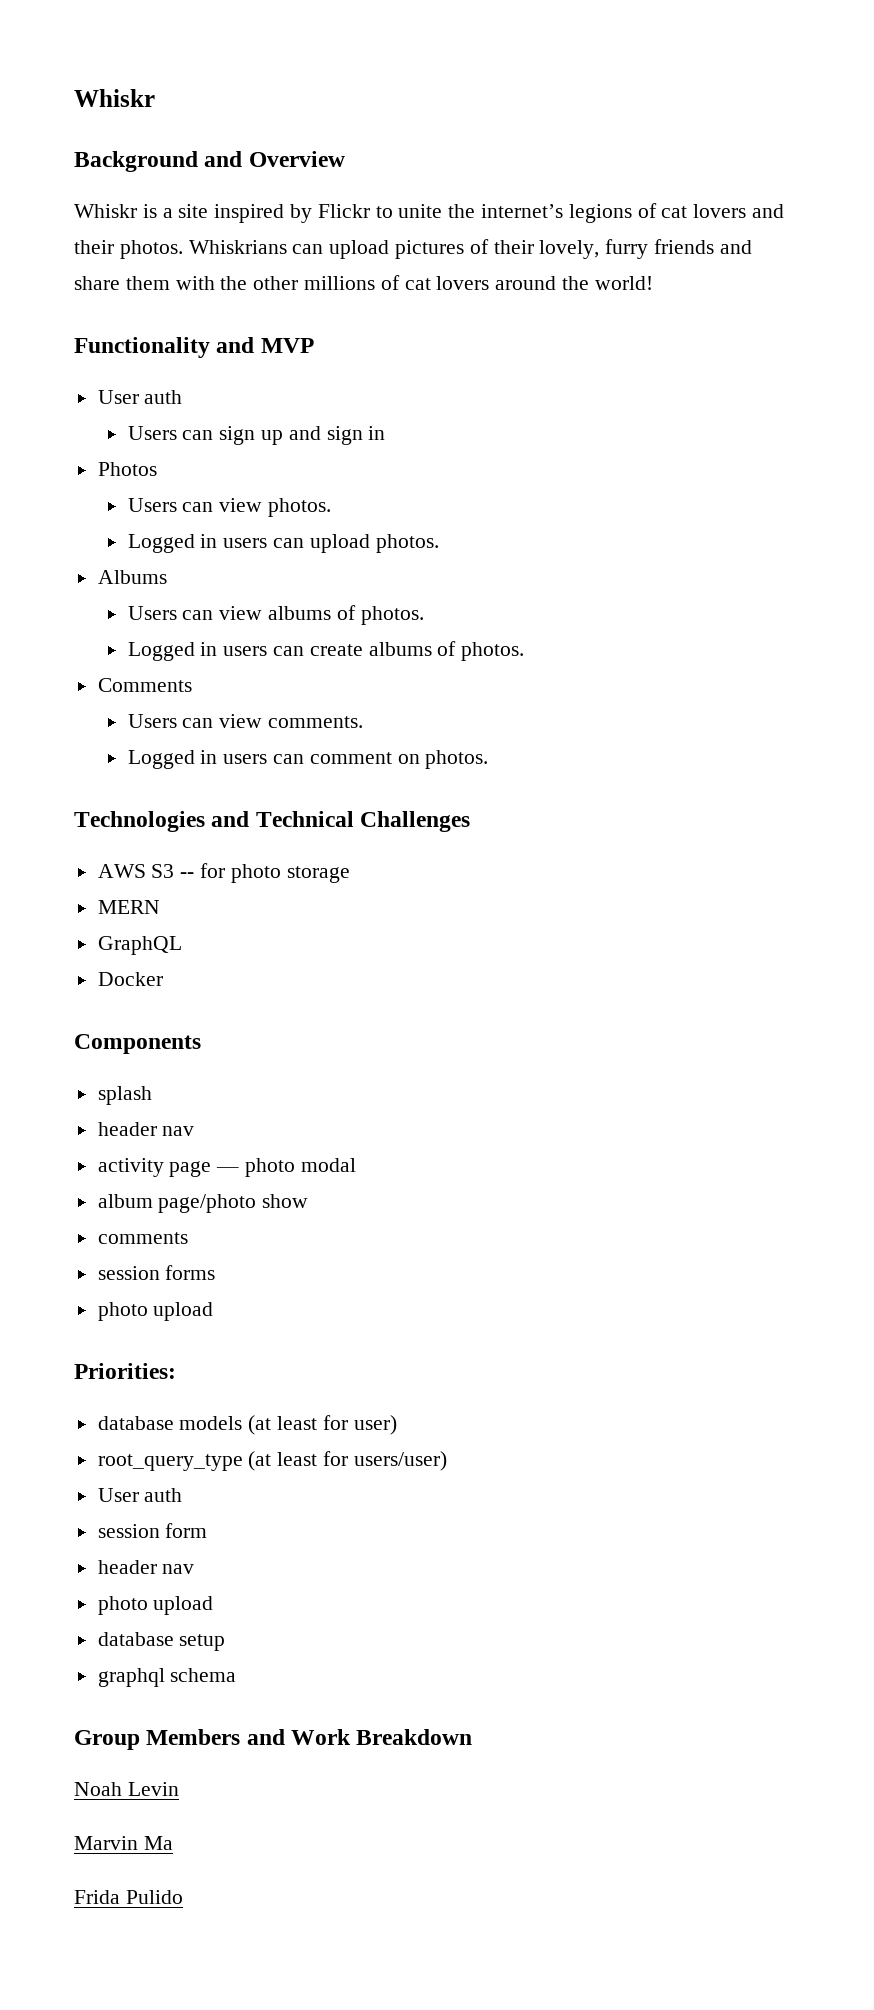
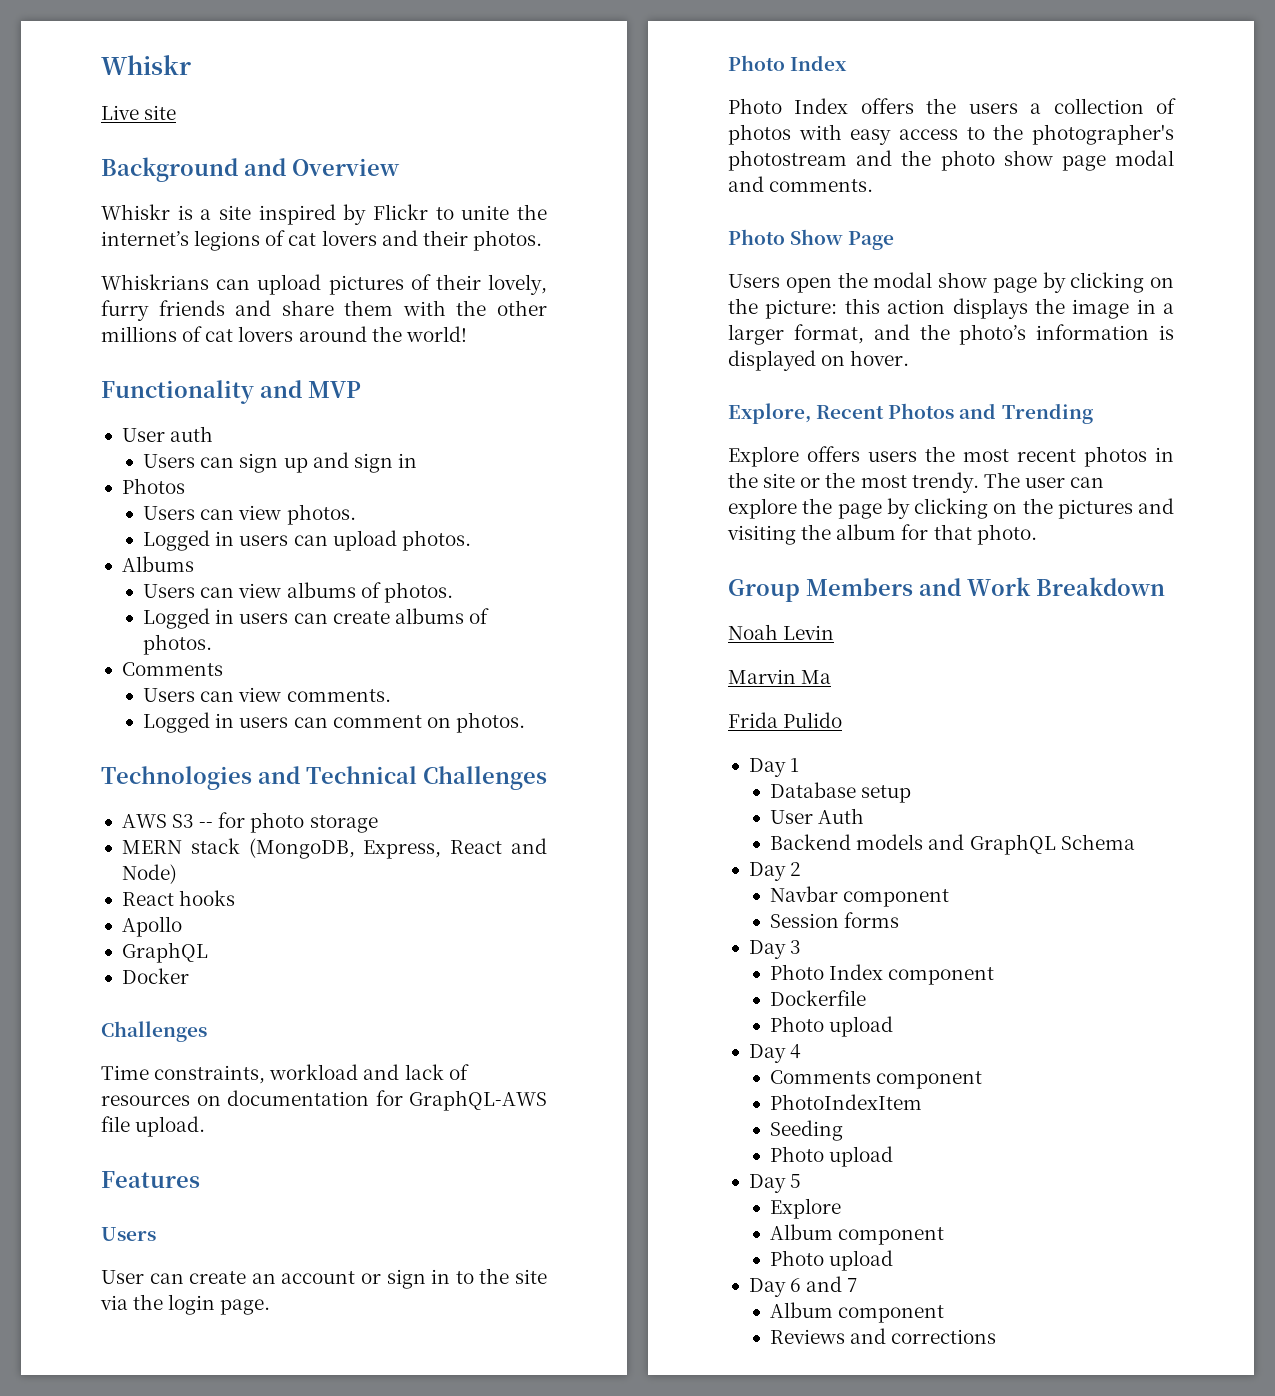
[74,89,155,107] Whiskr -> [101,55,191,75] [101,105,177,120] Whiskr // Live site
(183, 249) none -> (542, 240) //
[97,936,182,955] [97,972,163,986] [74,1034,201,1054] [97,1086,152,1105] [97,1122,195,1136] [97,1158,356,1177] [97,1194,309,1213] [97,1232,188,1244] [97,1265,216,1280] [97,1302,214,1321] [74,1363,176,1379] [97,1415,397,1435] [97,1451,447,1471] [97,1488,183,1502] [97,1523,208,1538] [97,1560,195,1574] [97,1596,214,1615] [97,1632,226,1651] [97,1668,237,1687] // GraphQL // Docker // Components // splash // header nav // activity page — photo modal // album page/photo show // comments // session forms // photo upload // Priorities: // database models (at least for user) // root_query_type (at least for users/user) // User auth // session form // header nav // photo upload // database setup // graphql schema -> [190,838,547,859] [121,864,177,884] [121,890,236,906] [121,916,182,937] [121,942,208,963] [121,968,189,984] [101,1021,207,1042] [101,1064,469,1084] [101,1090,547,1111] [101,1116,206,1137] [101,1171,200,1188] [101,1227,156,1241] [101,1268,548,1289] [100,1294,271,1315] [728,55,848,71] [728,98,1176,114] [728,124,1174,145] [728,150,1174,171] [728,176,874,192] [728,229,895,250] [728,272,1174,293] [728,298,1174,319] [728,324,1174,345] [728,350,910,371] [728,403,1093,424] [728,446,1174,467] [728,472,1105,493] [728,498,1174,519] [727,524,1037,545] stack (MongoDB, Express, React and Node) // React hooks // Apollo // GraphQL // Docker // Challenges // Time constraints, workload and lack of resources on documentation for GraphQL-AWS file upload. // Features // Users // User can create an account or sign in to the site via the login page. // Photo Index // Photo Index offers the users a collection of photos with easy access to the photographer's photostream and the photo show page modal and comments. // Photo Show Page // Users open the modal show page by clicking on the picture: this action displays the image in a larger format, and the photo’s information is displayed on hover. // Explore, Recent Photos and Trending // Explore offers users the most recent photos in the site or the most trendy. The user can explore the page by clicking on the pictures and visiting the album for that photo.
(183, 1897) none -> [748,758,800,777] [770,782,912,803] [770,808,865,824] [770,834,1135,855] [748,862,802,881] [770,886,950,907] [770,912,900,928] [748,940,802,959] [770,964,995,985] [770,990,867,1006] [770,1016,894,1037] [748,1044,802,1063] [770,1070,983,1089] [770,1094,923,1110] [770,1120,844,1141] [770,1146,894,1167] [748,1174,802,1193] [770,1198,842,1219] [770,1224,945,1245] [770,1250,894,1271] [748,1276,858,1297] [770,1302,945,1323] [770,1328,997,1344] // Day 1 // Database setup // User Auth // Backend models and GraphQL Schema // Day 2 // Navbar component // Session forms // Day 3 // Photo Index component // Dockerfile // Photo upload // Day 4 // Comments component // PhotoIndexItem // Seeding // Photo upload // Day 5 // Explore // Album component // Photo upload // Day 6 and 7 // Album component // Reviews and corrections

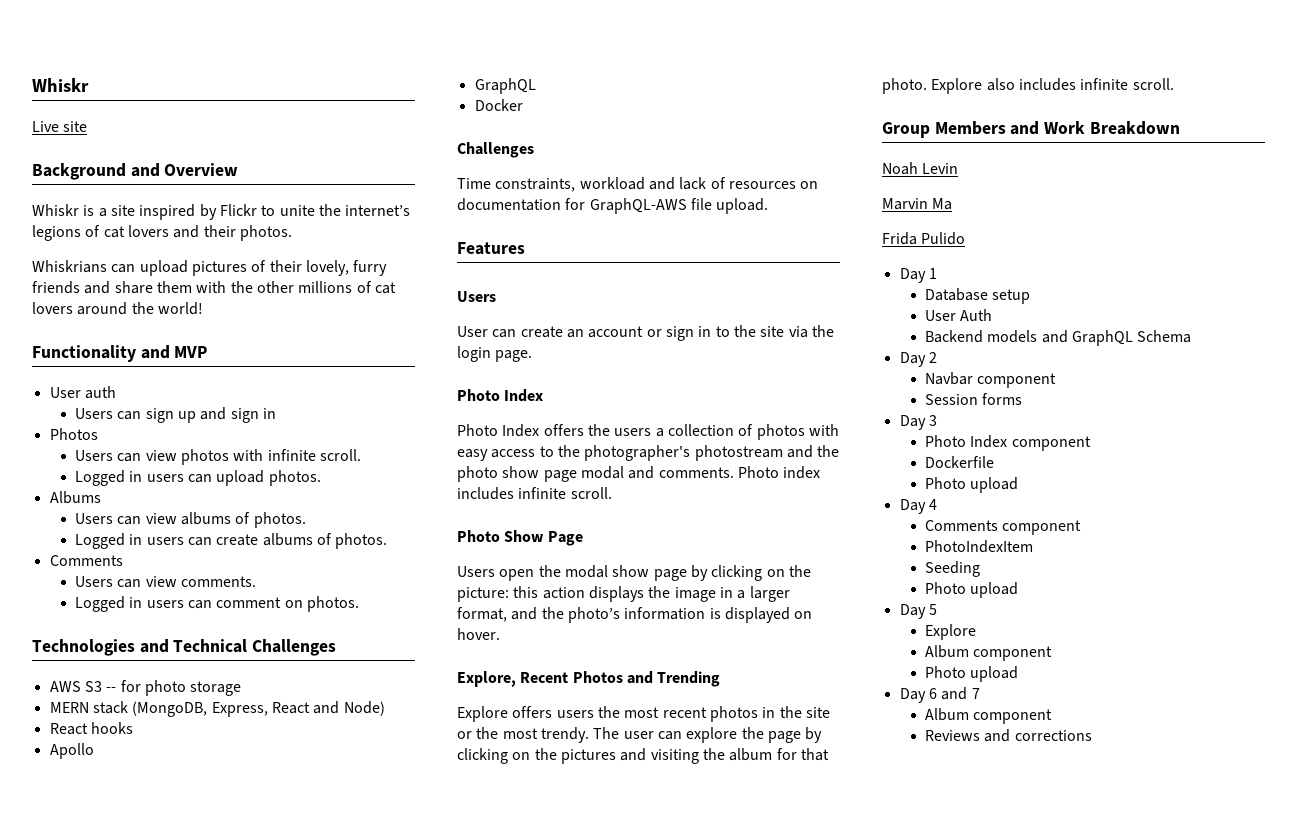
[286,504,356,525] photos. -> [181,449,362,465] photos with infinite scroll.
(874, 185) none -> [737,466,821,479] [457,487,612,500] Photo index includes infinite scroll.
(1037, 534) none -> [931,78,1174,94] Explore also includes infinite scroll.

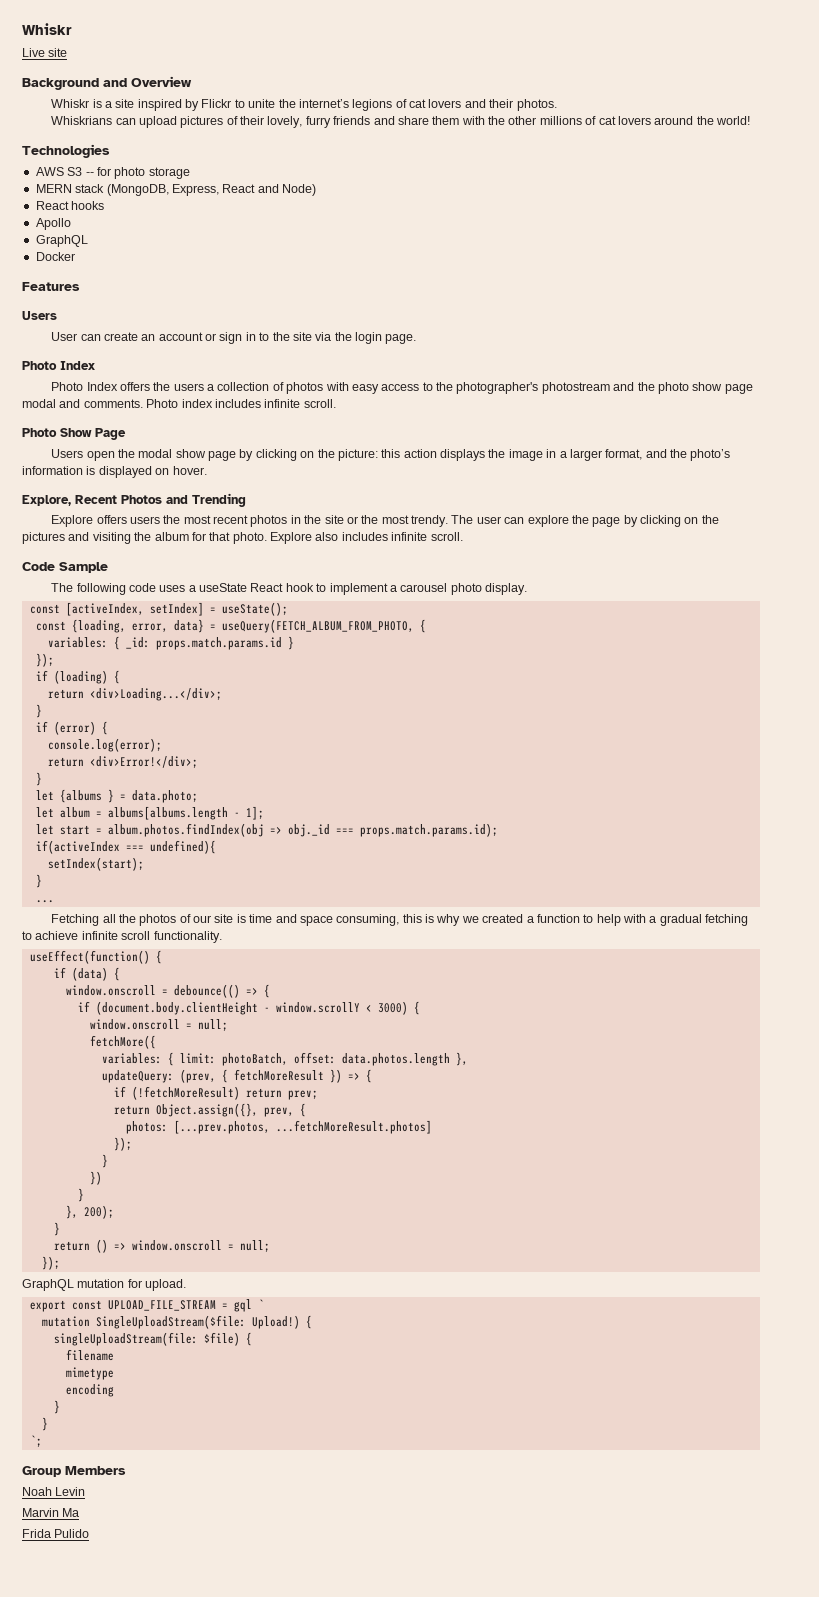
[32,345,208,362] [49,386,116,399] [75,407,277,423] [49,428,98,440] [75,449,362,465] [75,470,321,486] [49,491,101,504] [75,512,306,528] [75,533,388,549] [49,555,123,566] [75,576,257,588] [75,596,360,612] [32,639,337,656] Functionality and MVP // User auth // Users can sign up and sign in // Photos // Users can view photos with infinite scroll. // Logged in users can upload photos. // Albums // Users can view albums of photos. // Logged in users can create albums of photos. // Comments // Users can view comments. // Logged in users can comment on photos. // Technologies and Technical Challenges -> [22,144,110,158] Technologies
[457,142,534,158] [457,177,819,192] [457,198,769,214] // Challenges // Time constraints, workload and lack of resources on documentation for GraphQL-AWS file upload. -> (75, 256) none
(1174, 84) none -> [22,562,108,573] [51,583,528,595] [29,602,288,616] [35,619,426,633] [47,636,294,650] [35,653,54,667] [35,670,120,684] [47,688,222,701] [35,704,42,718] [35,721,108,735] [47,738,162,752] [47,756,198,768] [35,772,42,786] [35,789,198,803] [35,806,264,820] [35,823,498,837] [35,840,216,854] [47,857,144,871] [35,874,42,888] [35,900,54,903] [51,914,749,926] [22,931,222,943] [29,950,162,964] [53,967,120,981] [65,984,270,998] [77,1001,420,1015] [89,1019,228,1031] [89,1035,156,1049] [101,1052,468,1066] [101,1069,372,1083] [113,1086,318,1100] [113,1103,306,1117] [125,1120,432,1134] [113,1137,132,1151] [101,1154,108,1168] [89,1171,102,1185] [77,1188,84,1202] [65,1205,114,1219] [53,1222,60,1236] [53,1239,270,1253] [41,1256,60,1270] [22,1279,187,1291] [29,1299,264,1312] [41,1315,312,1329] [53,1332,252,1346] [65,1349,114,1361] [65,1367,114,1380] [65,1384,114,1397] [53,1400,60,1414] [41,1417,48,1431] [29,1435,42,1447] // Code Sample // The following code uses a useState React hook to implement a carousel photo display. // const [activeIndex, setIndex] = useState(); // const {loading, error, data} = useQuery(FETCH_ALBUM_FROM_PHOTO, { // variables: { _id: props.match.params.id } // }); // if (loading) { // return <div>Loading...</div>; // } // if (error) { // console.log(error); // return <div>Error!</div>; // } // let {albums } = data.photo; // let album = albums[albums.length - 1]; // let start = album.photos.findIndex(obj => obj._id === props.match.params.id); // if(activeIndex === undefined){ // setIndex(start); // } // ... // Fetching all the photos of our site is time and space consuming, this is why we created a function to help with a gradual fetching to achieve infinite scroll functionality. // useEffect(function() { // if (data) { // window.onscroll = debounce(() => { // if (document.body.clientHeight - window.scrollY < 3000) { // window.onscroll = null; // fetchMore({ // variables: { limit: photoBatch, offset: data.photos.length }, // updateQuery: (prev, { fetchMoreResult }) => { // if (!fetchMoreResult) return prev; // return Object.assign({}, prev, { // photos: [...prev.photos, ...fetchMoreResult.photos] // }); // } // }) // } // }, 200); // } // return () => window.onscroll = null; // }); // GraphQL mutation for upload. // export const UPLOAD_FILE_STREAM = gql ` // mutation SingleUploadStream($file: Upload!) { // singleUploadStream(file: $file) { // filename // mimetype // encoding // } // } // `;
[1010,121,1180,135] and Work Breakdown -> (126, 1470) none
[899,268,937,283] [925,288,1031,304] [925,309,993,321] [925,330,1192,346] [899,352,937,367] [925,372,1057,388] [925,393,1023,405] [899,415,937,430] [925,435,1091,451] [925,456,995,468] [925,477,1019,493] [899,499,937,514] [925,520,1082,535] [925,540,1034,553] [925,561,981,577] [925,582,1019,598] [899,604,937,619] [925,624,977,640] [925,645,1053,661] [925,666,1019,682] [899,687,980,703] [925,708,1053,724] [925,729,1092,742] // Day 1 // Database setup // User Auth // Backend models and GraphQL Schema // Day 2 // Navbar component // Session forms // Day 3 // Photo Index component // Dockerfile // Photo upload // Day 4 // Comments component // PhotoIndexItem // Seeding // Photo upload // Day 5 // Explore // Album component // Photo upload // Day 6 and 7 // Album component // Reviews and corrections -> (90, 1533) none

